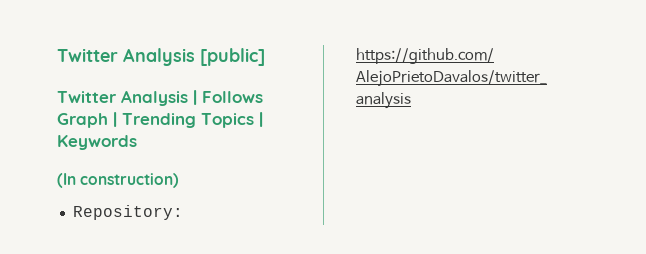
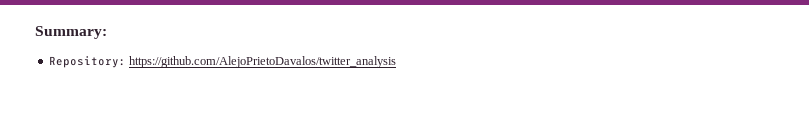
[57,48,265,66] [57,90,263,106] [57,112,263,128] [57,135,137,150] [57,173,180,188] Twitter Analysis [public] // Twitter Analysis | Follows Graph | Trending Topics | Keywords // (In construction) -> [35,26,107,39] Summary:

